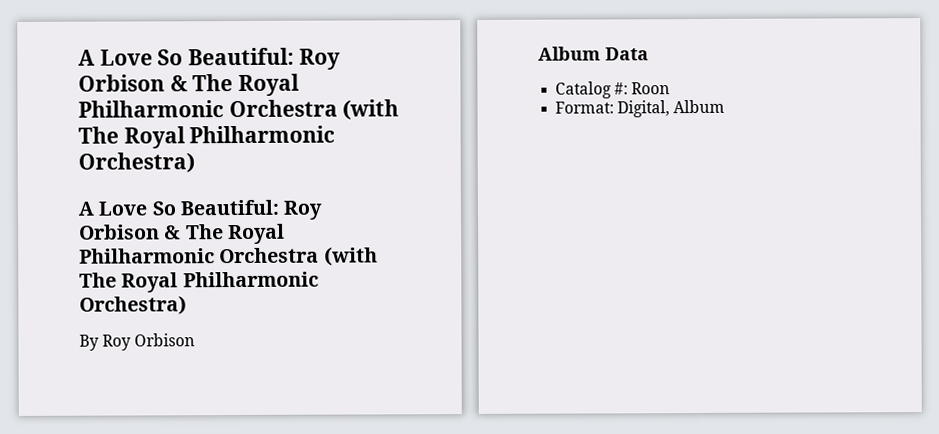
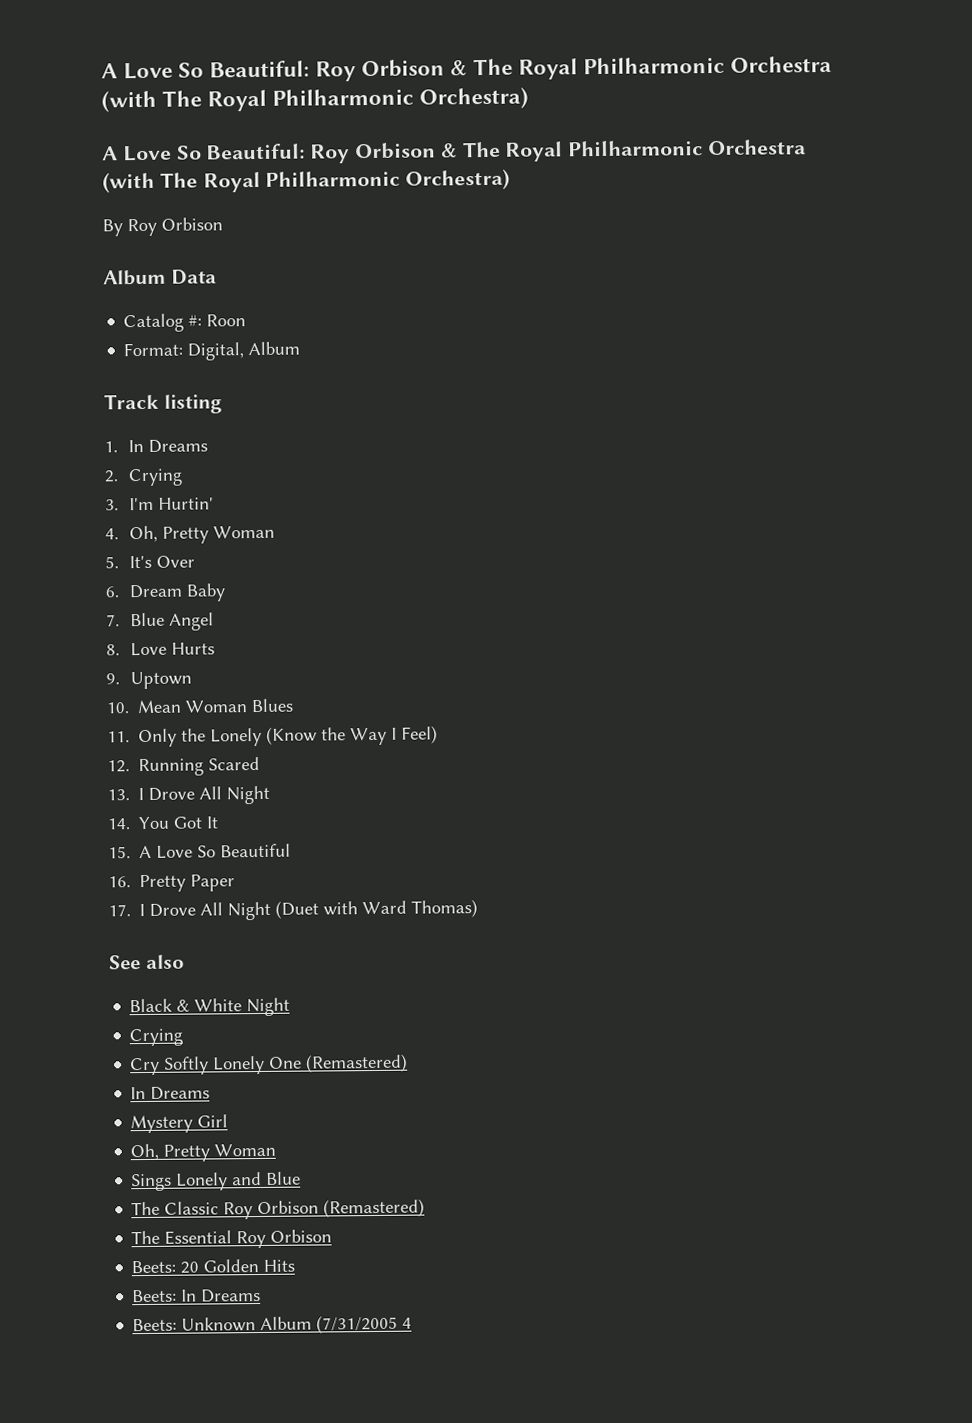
(726, 106) none -> [104,393,223,414] [104,439,208,453] [104,468,183,487] [105,497,214,511] [105,525,275,544] [105,555,195,569] [105,583,226,602] [106,612,214,631] [106,642,215,657] [106,671,192,690] [106,698,294,714] [107,725,439,748] [107,756,261,777] [107,785,271,805] [107,816,220,830] [108,843,292,859] [108,874,236,893] [108,899,479,921] [109,954,185,970] [129,997,291,1017] [129,1028,184,1047] [130,1053,409,1076] [130,1086,211,1100] [130,1114,229,1134] [130,1143,277,1162] [131,1171,302,1192] [131,1198,426,1220] [131,1229,333,1249] [131,1258,296,1274] [132,1288,262,1303] [132,1314,413,1334] // Track listing // 1. In Dreams // 2. Crying // 3. I'm Hurtin' // 4. Oh, Pretty Woman // 5. It's Over // 6. Dream Baby // 7. Blue Angel // 8. Love Hurts // 9. Uptown // 10. Mean Woman Blues // 11. Only the Lonely (Know the Way I Feel) // 12. Running Scared // 13. I Drove All Night // 14. You Got It // 15. A Love So Beautiful // 16. Pretty Paper // 17. I Drove All Night (Duet with Ward Thomas) // See also // Black & White Night // Crying // Cry Softly Lonely One (Remastered) // In Dreams // Mystery Girl // Oh, Pretty Woman // Sings Lonely and Blue // The Classic Roy Orbison (Remastered) // The Essential Roy Orbison // Beets: 20 Golden Hits // Beets: In Dreams // Beets: Unknown Album (7/31/2005 4

